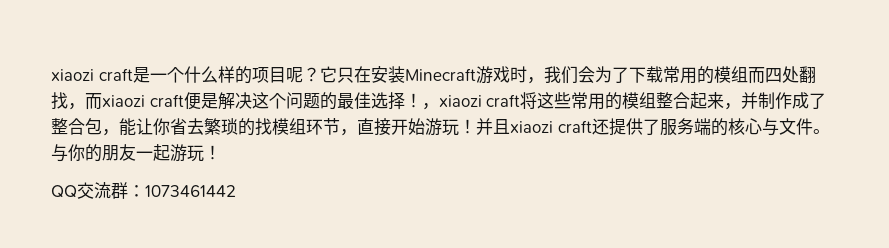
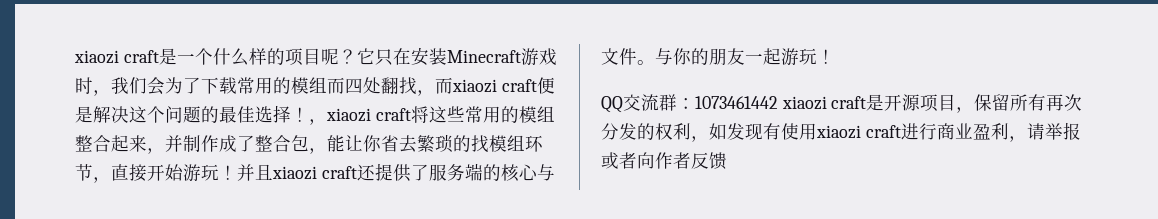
(236, 191) none -> [781,94,1083,113] [601,122,1081,142] [601,152,727,170] xiaozi craft是开源项目，保留所有再次分发的权利，如发现有使用xiaozi craft进行商业盈利，请举报或者向作者反馈

